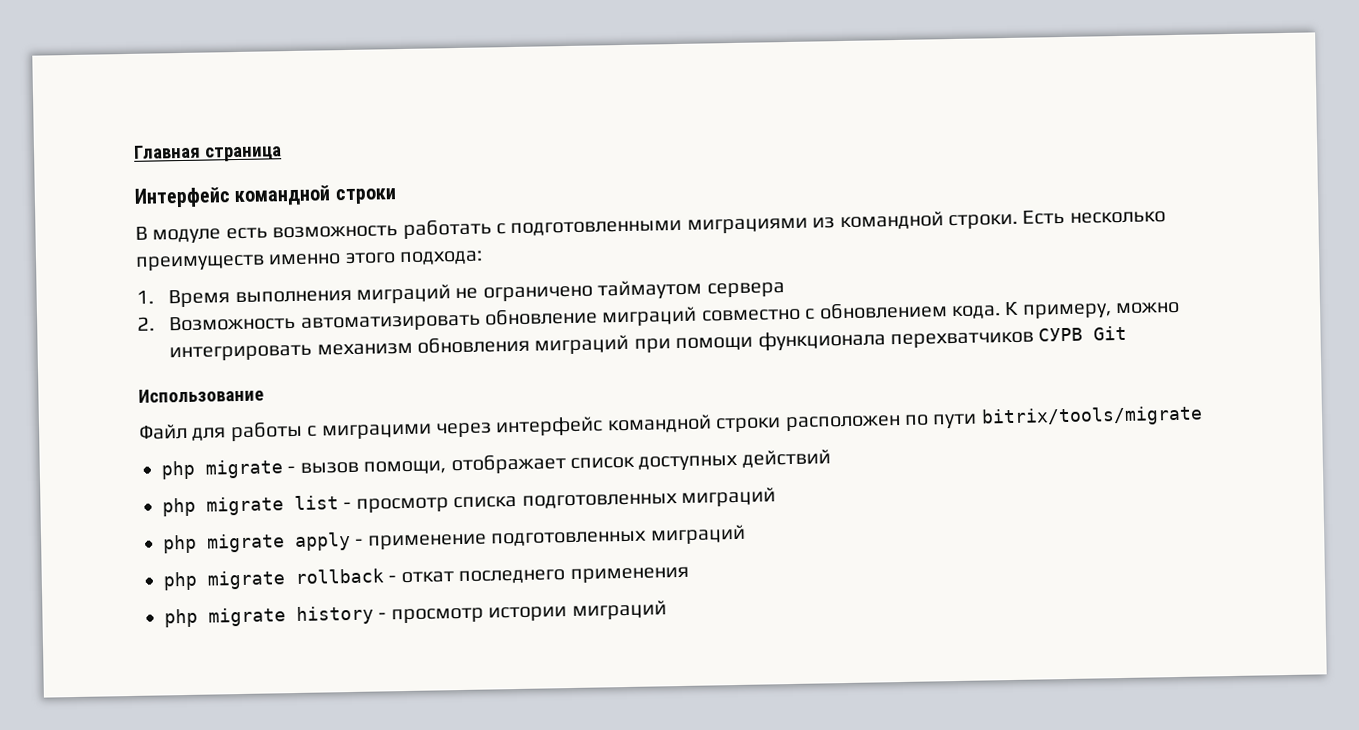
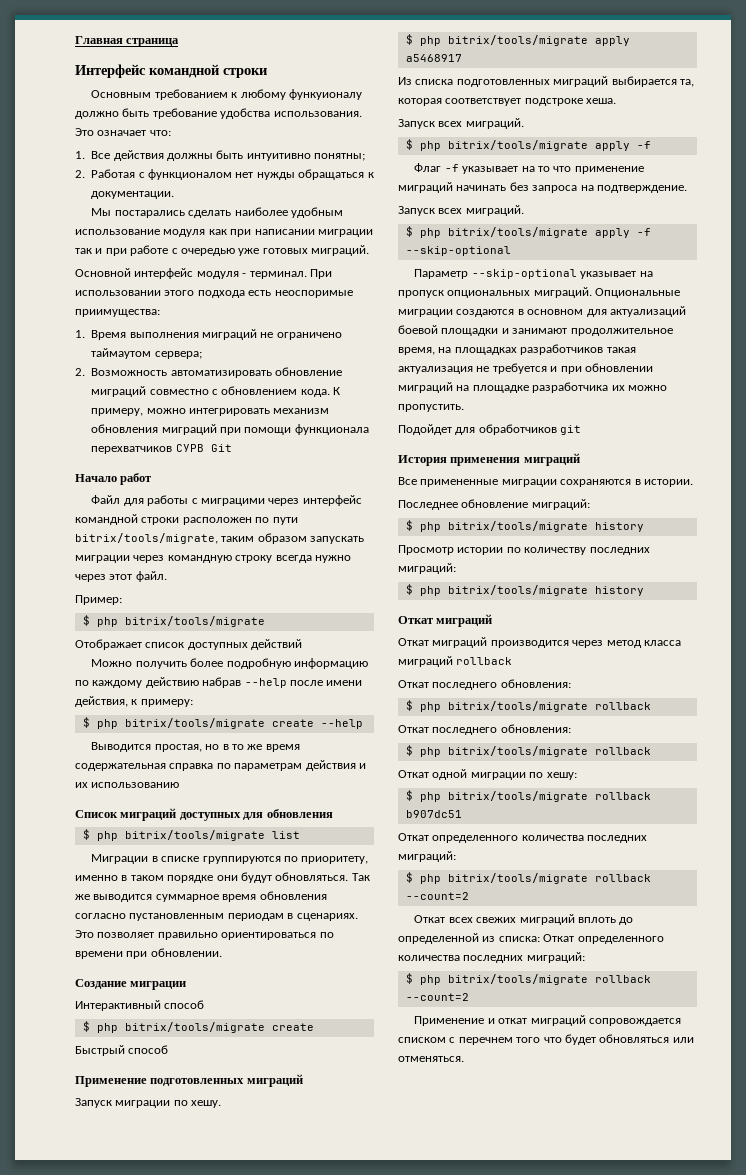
[135,209,1166,244] [135,250,484,271] В модуле есть возможность работать с подготовленными миграциями из командной строки. Есть несколько преимуществ именно этого подхода: -> [91,89,362,100] [75,108,362,119] [75,128,171,136] [75,150,366,161] [75,169,374,180] [91,191,175,199] [91,207,343,218] [75,229,373,237] [75,245,369,256] [75,268,332,279] [75,290,353,298] [75,309,160,317] Основным требованием к любому функуионалу должно быть требование удобства использования. Это означает что: // 1. Все действия должны быть интуитивно понятны; // 2. Работая с функционалом нет нужды обращаться к документации. // Мы постарались сделать наиболее удобным использование модуля как при написании миграции так и при работе с очередью уже готовых миграций. // Основной интерфейс модуля - терминал. При использовании этого подхода есть неоспоримые приимущества:
[706,282,785,298] сервера -> [154,351,202,359] сервера;
[138,387,264,403] Использование -> [75,473,152,485] Начало работ
[980,405,1203,428] [161,449,831,480] [162,487,776,517] [163,524,746,554] [163,566,689,591] [164,600,667,628] bitrix/tools/migrate // php migrate - вызов помощи, отображает список доступных действий // php migrate list - просмотр списка подготовленных миграций // php migrate apply - применение подготовленных миграций // php migrate rollback - откат последнего применения // php migrate history - просмотр истории миграций -> [75,533,365,544] [75,555,351,563] [75,571,167,582] [75,595,122,605] [82,615,265,627] [75,639,303,650] [91,658,368,669] [75,677,363,688] [75,696,193,707] [82,717,363,729] [91,742,300,752] [75,760,366,771] [75,782,180,788] [75,808,333,821] [82,829,300,841] [91,854,369,864] [75,872,370,883] [75,891,327,902] [75,913,358,921] [75,930,334,940] [75,948,222,959] [75,979,187,990] [75,1000,205,1011] [82,1021,314,1033] [75,1045,169,1056] [75,1074,303,1087] [75,1098,222,1108] [405,34,630,46] [405,54,462,62] [398,76,694,87] [398,98,617,106] [398,118,524,129] [405,139,651,151] [414,163,644,174] [398,182,687,193] [398,205,524,216] [405,226,651,238] [405,246,511,256] [414,269,653,279] [398,287,681,298] [398,306,686,317] [398,325,673,336] [398,344,636,355] [398,363,653,374] [398,382,667,393] [398,404,464,412] [398,424,582,435] [398,453,580,466] [398,477,693,487] [398,499,590,510] [405,520,644,532] [398,545,650,555] [398,563,456,574] [405,584,644,596] [398,614,493,627] [398,637,681,648] [398,656,513,667] [398,679,571,690] [405,700,651,712] [398,724,571,735] [405,745,651,757] [398,769,577,780] [405,790,651,802] [405,810,462,818] [398,833,648,843] [398,851,456,862] [405,872,651,884] [405,892,469,900] [414,914,634,925] [398,933,664,944] [398,952,585,963] [405,973,651,985] [405,993,469,1001] [414,1015,681,1026] [398,1034,694,1045] [398,1056,464,1062] bitrix/tools/migrate, таким образом запускать миграции через командную строку всегда нужно через этот файл. // Пример: // $ php bitrix/tools/migrate // Отображает список доступных действий // Можно получить более подробную информацию по каждому действию набрав --help после имени действия, к примеру: // $ php bitrix/tools/migrate create --help // Выводится простая, но в то же время содержательная справка по параметрам действия и их использованию // Список миграций доступных для обновления // $ php bitrix/tools/migrate list // Миграции в списке группируются по приоритету, именно в таком порядке они будут обновляться. Так же выводится суммарное время обновления согласно пустановленным периодам в сценариях. Это позволяет правильно ориентироваться по времени при обновлении. // Создание миграции // Интерактивный способ // $ php bitrix/tools/migrate create // Быстрый способ // Применение подготовленных миграций // Запуск миграции по хешу. // $ php bitrix/tools/migrate apply a5468917 // Из списка подготовленных миграций выбирается та, которая соответствует подстроке хеша. // Запуск всех миграций. // $ php bitrix/tools/migrate apply -f // Флаг -f указывает на то что применение миграций начинать без запроса на подтверждение. // Запуск всех миграций. // $ php bitrix/tools/migrate apply -f --skip-optional // Параметр --skip-optional указывает на пропуск опциональных миграций. Опциональные миграции создаются в основном для актуализаций боевой площадки и занимают продолжительное время, на площадках разработчиков такая актуализация не требуется и при обновлении миграций на площадке разработчика их можно пропустить. // Подойдет для обработчиков git // История применения миграций // Все примененные миграции сохраняются в истории. // Последнее обновление миграций: // $ php bitrix/tools/migrate history // Просмотр истории по количеству последних миграций: // $ php bitrix/tools/migrate history // Откат миграций // Откат миграций производится через метод класса миграций rollback // Откат последнего обновления: // $ php bitrix/tools/migrate rollback // Откат последнего обновления: // $ php bitrix/tools/migrate rollback // Откат одной миграции по хешу: // $ php bitrix/tools/migrate rollback b907dc51 // Откат определенного количества последних миграций: // $ php bitrix/tools/migrate rollback --count=2 // Откат всех свежих миграций вплоть до определенной из списка: Откат определенного количества последних миграций: // $ php bitrix/tools/migrate rollback --count=2 // Применение и откат миграций сопровождается списком с перечнем того что будет обновляться или отменяться.

